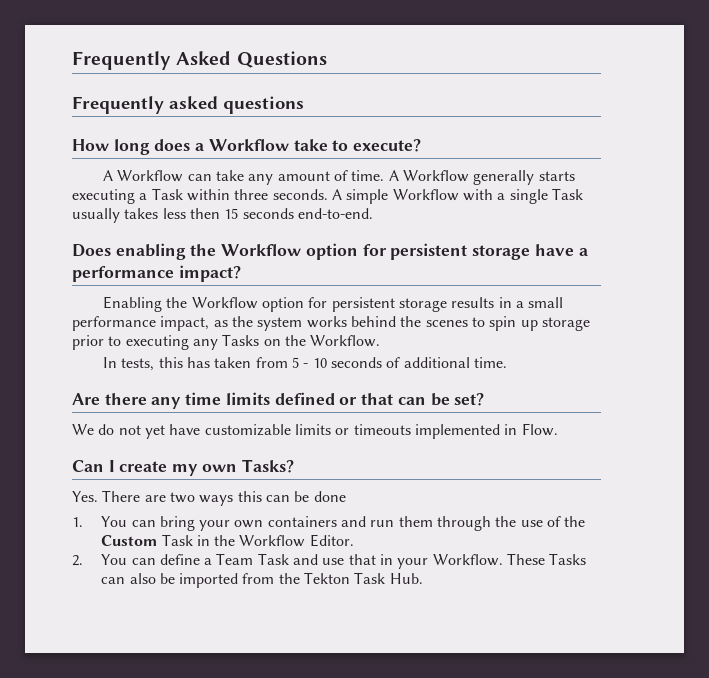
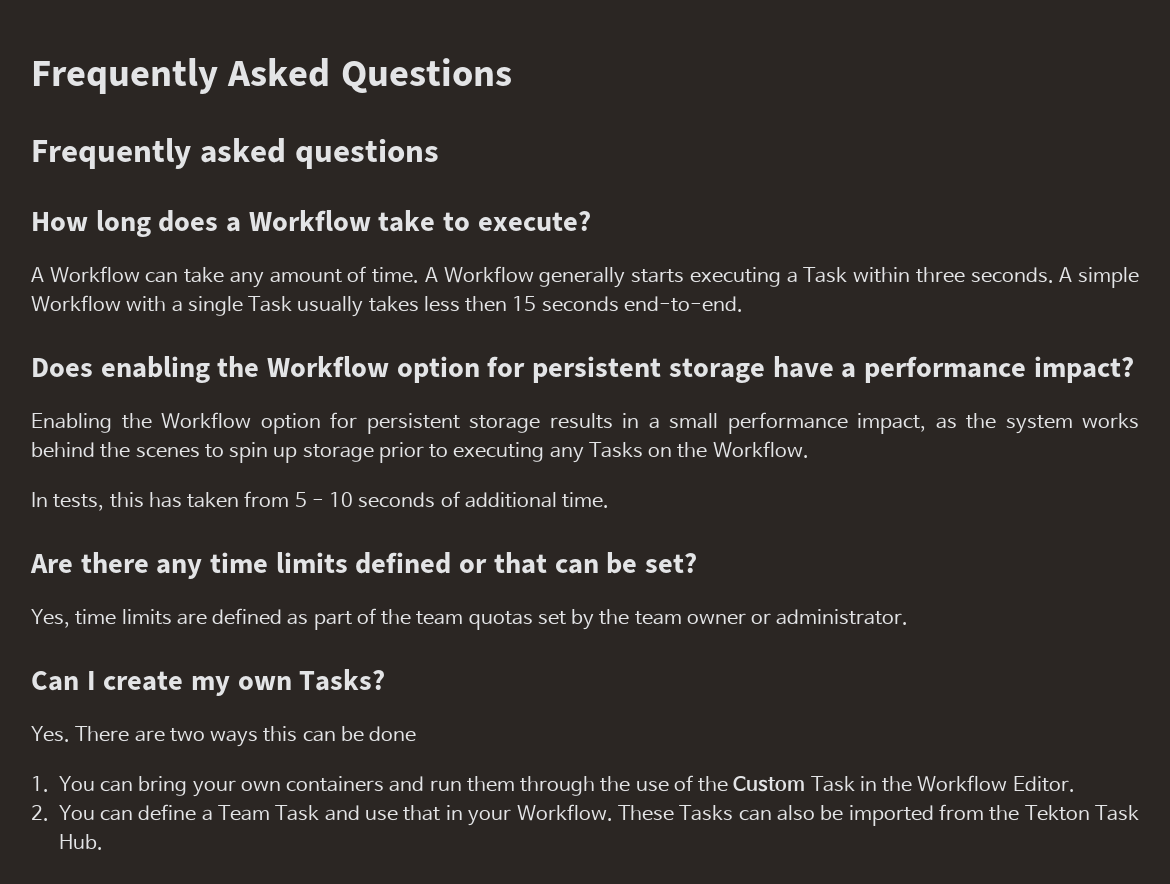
[72,423,558,439] We do not yet have customizable limits or timeouts implemented in Flow. -> [31,608,909,630] Yes, time limits are defined as part of the team quotas set by the team owner or administrator.

